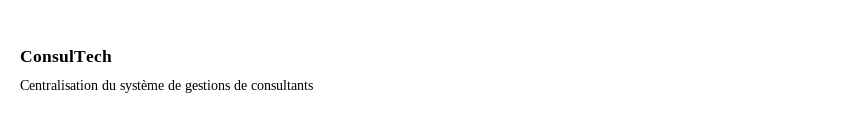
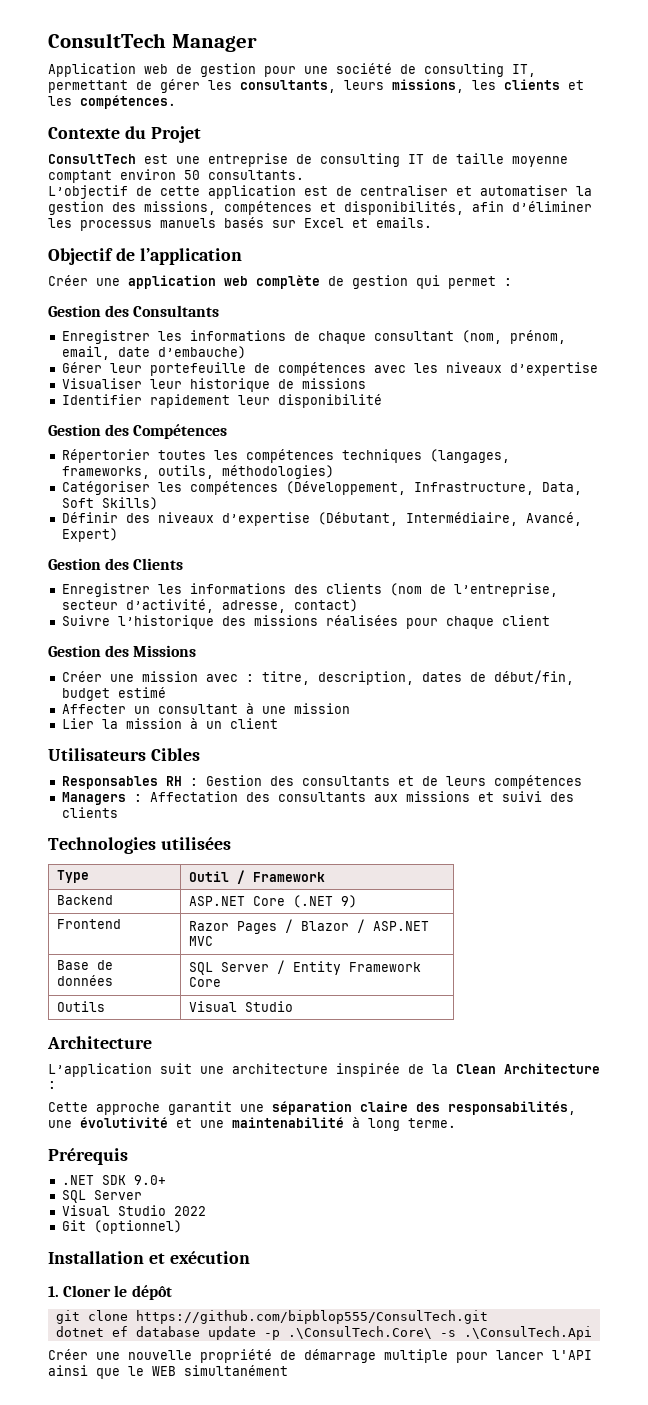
[20,50,112,62] [20,80,313,93] ConsulTech // Centralisation du système de gestions de consultants -> [48,33,257,52] [48,63,536,77] [48,79,584,93] [48,95,176,109] [48,126,201,143] [48,153,568,167] [48,169,304,183] [48,185,592,199] [48,201,592,215] [48,217,432,231] [48,248,242,265] [48,275,512,289] [48,305,220,317] [61,330,566,344] [61,346,246,360] [61,362,598,376] [61,378,366,392] [61,394,382,408] [48,424,228,439] [61,449,510,463] [61,465,334,479] [61,481,582,495] [61,497,158,510] [61,512,582,526] [61,528,118,542] [48,558,184,570] [61,583,558,597] [61,599,358,613] [61,615,550,629] [48,645,197,657] [61,670,574,685] [61,687,166,701] [61,703,350,714] [61,718,278,729] [48,748,200,761] [61,775,582,789] [61,791,574,805] [61,807,118,818] [48,837,231,854] [57,870,90,883] [189,870,326,884] [57,895,114,905] [189,895,358,908] [57,919,122,929] [189,919,430,934] [189,936,214,946] [57,960,114,970] [57,975,114,986] [189,960,422,975] [189,977,222,987] [57,1001,106,1012] [189,1001,294,1012] [47,1036,152,1049] [48,1063,600,1077] [48,1081,56,1089] [48,1101,576,1115] [48,1117,456,1131] [48,1148,128,1165] [61,1175,166,1185] [61,1190,142,1203] [61,1205,206,1216] [61,1220,182,1234] [48,1251,250,1264] [48,1285,172,1300] [55,1310,488,1324] [55,1326,592,1340] [48,1349,592,1363] [48,1365,288,1379] ConsultTech Manager // Application web de gestion pour une société de consulting IT, permettant de gérer les consultants, leurs missions, les clients et les compétences. // Contexte du Projet // ConsultTech est une entreprise de consulting IT de taille moyenne comptant environ 50 consultants. // L’objectif de cette application est de centraliser et automatiser la gestion des missions, compétences et disponibilités, afin d’éliminer les processus manuels basés sur Excel et emails. // Objectif de l’application // Créer une application web complète de gestion qui permet : // Gestion des Consultants // Enregistrer les informations de chaque consultant (nom, prénom, email, date d’embauche) // Gérer leur portefeuille de compétences avec les niveaux d’expertise // Visualiser leur historique de missions // Identifier rapidement leur disponibilité // Gestion des Compétences // Répertorier toutes les compétences techniques (langages, frameworks, outils, méthodologies) // Catégoriser les compétences (Développement, Infrastructure, Data, Soft Skills) // Définir des niveaux d’expertise (Débutant, Intermédiaire, Avancé, Expert) // Gestion des Clients // Enregistrer les informations des clients (nom de l’entreprise, secteur d’activité, adresse, contact) // Suivre l’historique des missions réalisées pour chaque client // Gestion des Missions // Créer une mission avec : titre, description, dates de début/fin, budget estimé // Affecter un consultant à une mission // Lier la mission à un client // Utilisateurs Cibles // Responsables RH : Gestion des consultants et de leurs compétences // Managers : Affectation des consultants aux missions et suivi des clients // Technologies utilisées // Type | Outil / Framework // Backend | ASP.NET Core (.NET 9) // Frontend | Razor Pages / Blazor / ASP.NET MVC // Base de données | SQL Server / Entity Framework Core // Outils | Visual Studio // Architecture // L’application suit une architecture inspirée de la Clean Architecture : // Cette approche garantit une séparation claire des responsabilités, une évolutivité et une maintenabilité à long terme. // Prérequis // .NET SDK 9.0+ // SQL Server // Visual Studio 2022 // Git (optionnel) // Installation et exécution // 1. Cloner le dépôt // git clone https://github.com/bipblop555/ConsulTech.git // dotnet ef database update -p .\ConsulTech.Core\ -s .\ConsulTech.Api // Créer une nouvelle propriété de démarrage multiple pour lancer l'API ainsi que le WEB simultanément

